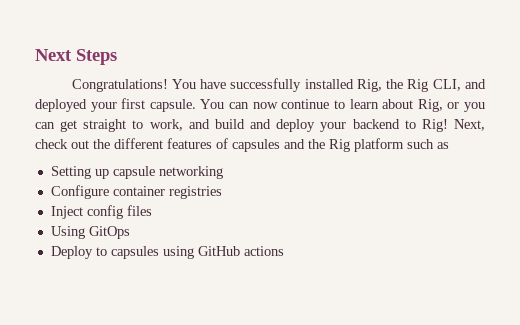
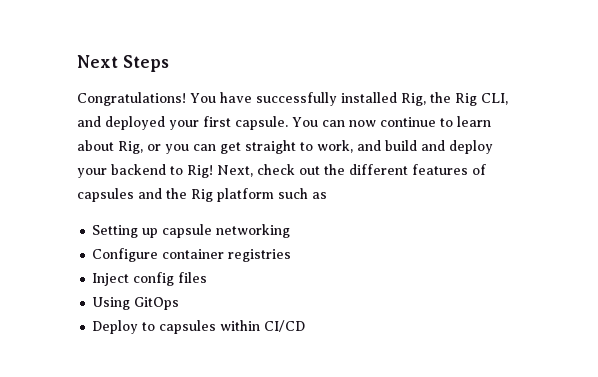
[162,246,284,259] using GitHub actions -> [220,320,306,332] within CI/CD

